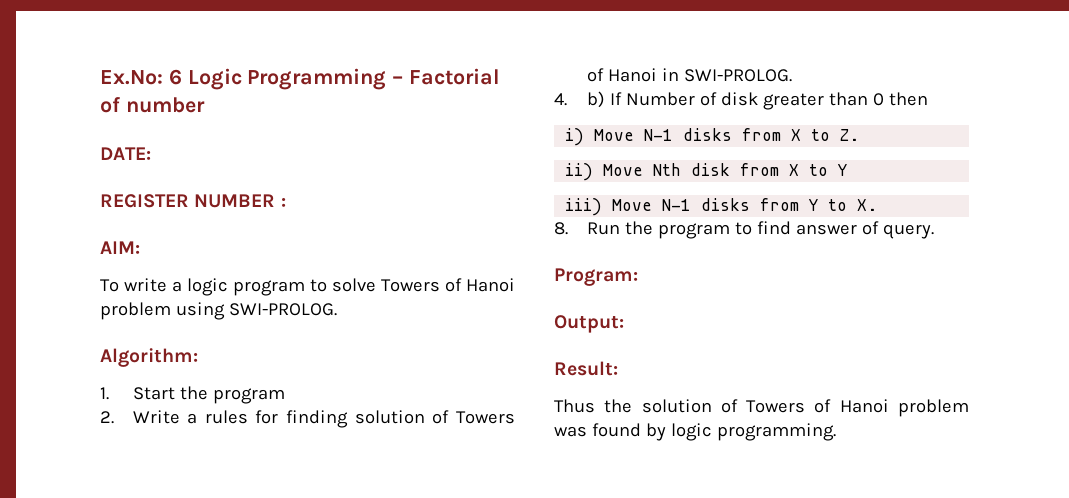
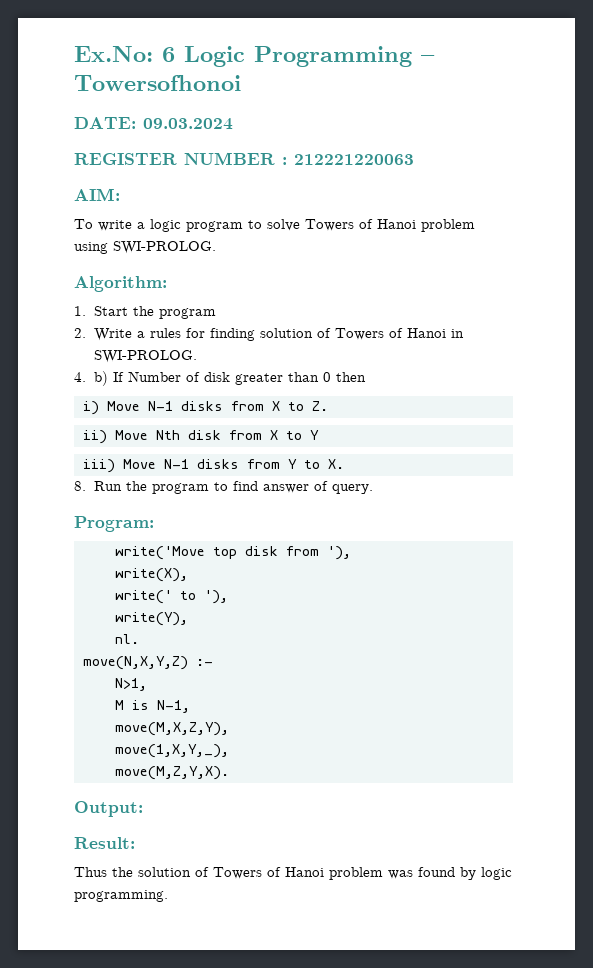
[409,68,501,85] [100,97,205,113] Factorial of number -> [74,75,241,91] Towersofhonoi
(151, 153) none -> [143,118,233,130] 09.03.2024
(286, 202) none -> [294,154,414,165] 212221220063
(638, 277) none -> [114,546,351,560] [114,568,188,582] [114,590,228,604] [114,612,188,626] [114,634,139,644] [82,656,213,670] [114,678,147,691] [114,700,190,713] [114,722,229,736] [114,744,229,758] [114,766,229,780] // write('Move top disk from '), // write(X), // write(' to '), // write(Y), // nl. // move(N,X,Y,Z) :- // N>1, // M is N-1, // move(M,X,Z,Y), // move(1,X,Y,_), // move(M,Z,Y,X).

